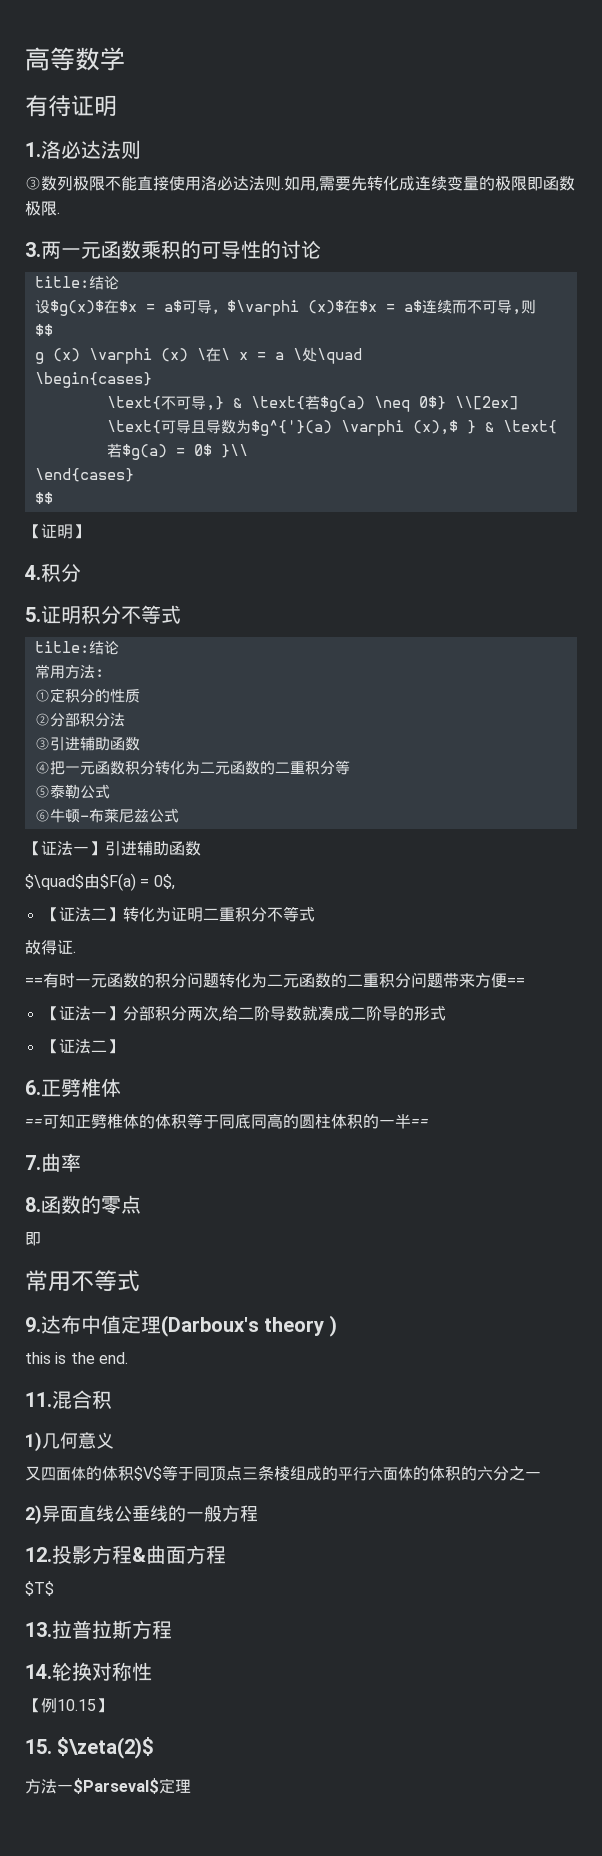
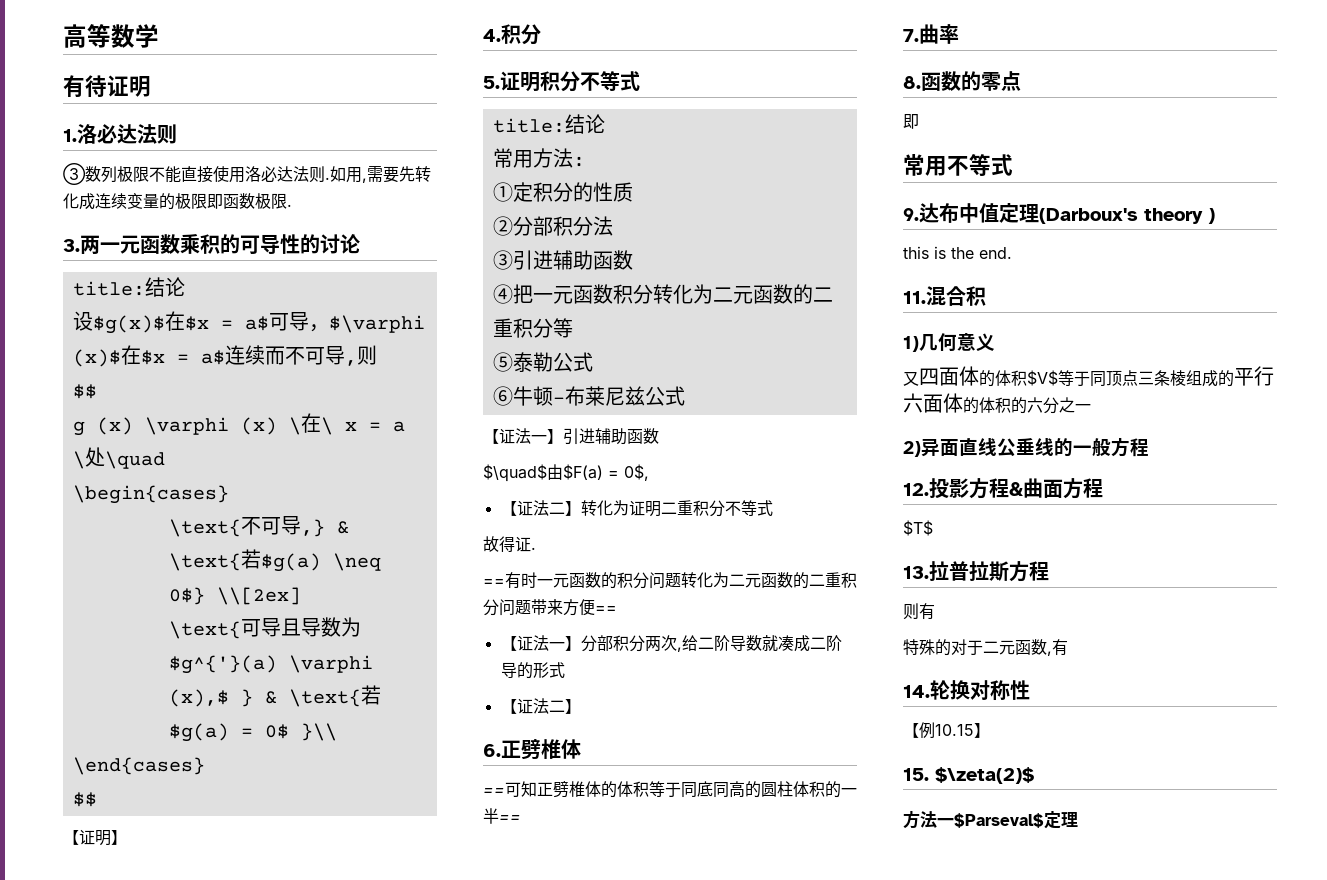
(172, 1629) none -> [903,603,935,620] [903,639,1068,656] // 则有 // 特殊的对于二元函数,有

